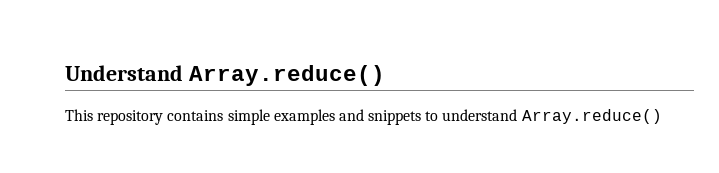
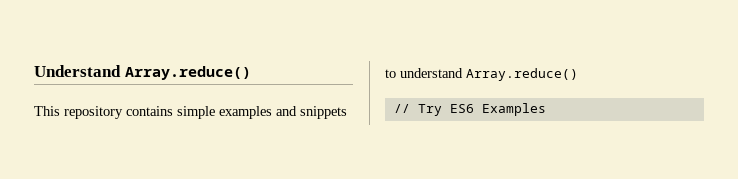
(662, 116) none -> [393,103,546,116] // // Try ES6 Examples

